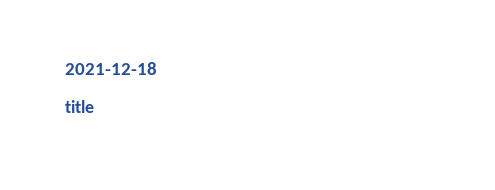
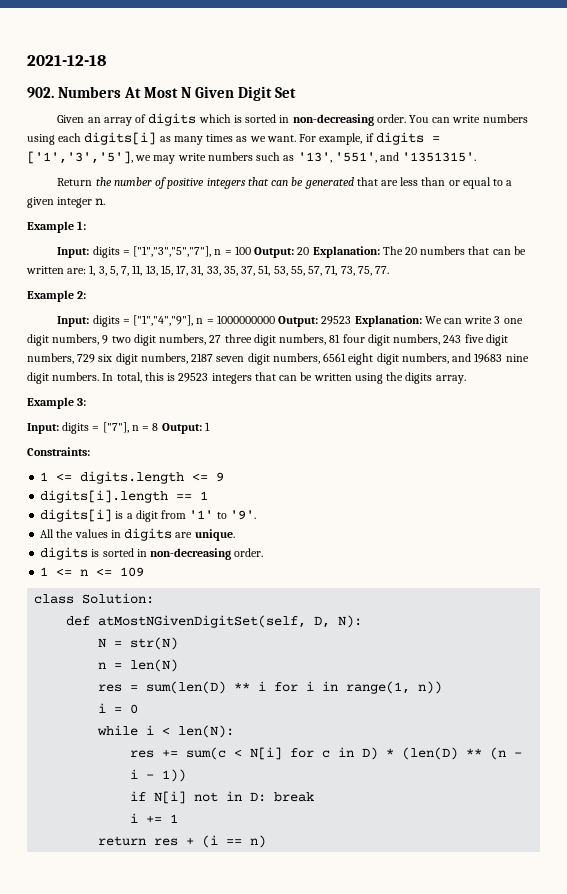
[65,100,94,113] title -> [27,86,297,101] [57,113,528,126] [27,132,440,145] [27,151,477,164] [57,177,513,189] [27,197,106,208] [27,221,87,233] [57,246,526,258] [26,265,390,276] [27,290,87,302] [57,315,523,327] [27,334,508,346] [27,353,529,365] [27,372,466,384] [27,397,87,409] [27,422,210,434] [27,447,90,456] [40,471,225,484] [40,490,209,503] [40,509,256,522] [40,528,235,541] [40,547,264,560] [40,567,145,577] [34,593,155,604] [66,615,363,628] [98,637,179,650] [98,659,179,672] [98,681,443,694] [98,703,139,714] [97,725,235,738] [130,747,523,760] [130,769,187,782] [130,791,315,804] [130,813,179,823] [98,835,267,848] 902. Numbers At Most N Given Digit Set // Given an array of digits which is sorted in non-decreasing order. You can write numbers using each digits[i] as many times as we want. For example, if digits = ['1','3','5'], we may write numbers such as '13', '551', and '1351315'. // Return the number of positive integers that can be generated that are less than or equal to a given integer n. // Example 1: // Input: digits = ["1","3","5","7"], n = 100 Output: 20 Explanation: The 20 numbers that can be written are: 1, 3, 5, 7, 11, 13, 15, 17, 31, 33, 35, 37, 51, 53, 55, 57, 71, 73, 75, 77. // Example 2: // Input: digits = ["1","4","9"], n = 1000000000 Output: 29523 Explanation: We can write 3 one digit numbers, 9 two digit numbers, 27 three digit numbers, 81 four digit numbers, 243 five digit numbers, 729 six digit numbers, 2187 seven digit numbers, 6561 eight digit numbers, and 19683 nine digit numbers. In total, this is 29523 integers that can be written using the digits array. // Example 3: // Input: digits = ["7"], n = 8 Output: 1 // Constraints: // 1 <= digits.length <= 9 // digits[i].length == 1 // digits[i] is a digit from '1' to '9'. // All the values in digits are unique. // digits is sorted in non-decreasing order. // 1 <= n <= 109 // class Solution: // def atMostNGivenDigitSet(self, D, N): // N = str(N) // n = len(N) // res = sum(len(D) ** i for i in range(1, n)) // i = 0 // while i < len(N): // res += sum(c < N[i] for c in D) * (len(D) ** (n - i - 1)) // if N[i] not in D: break // i += 1 // return res + (i == n)

